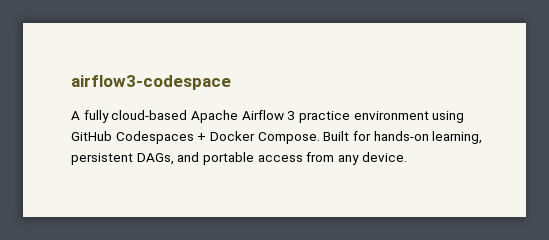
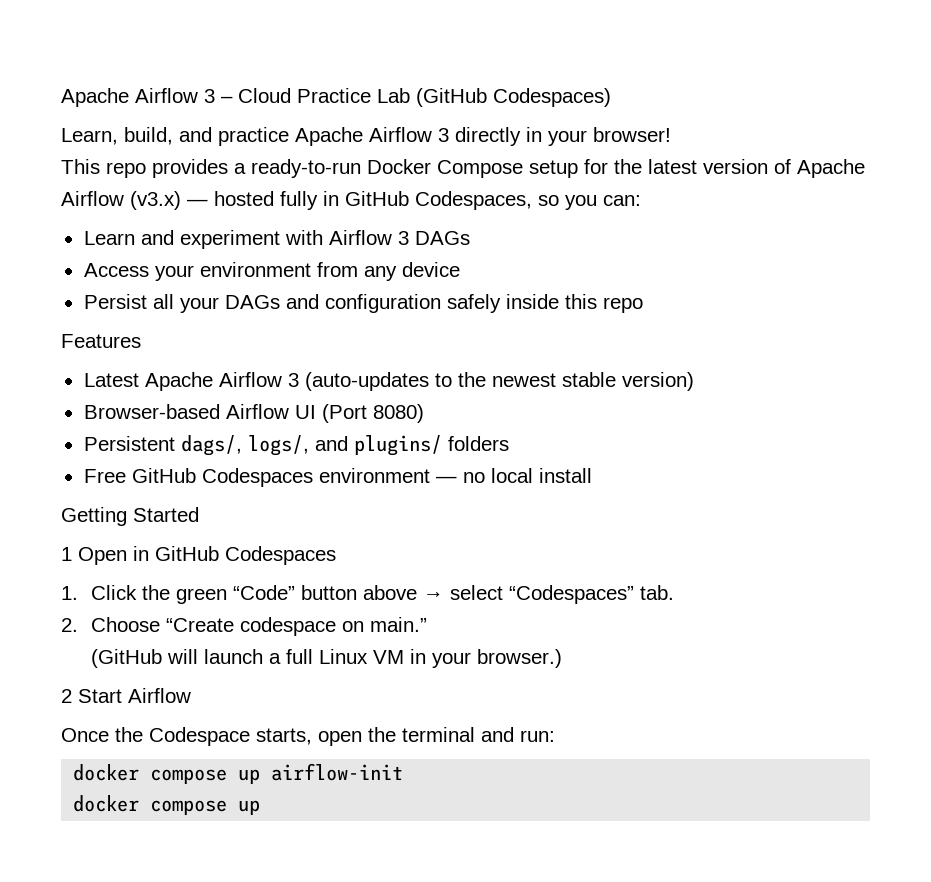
[71,75,231,90] [71,110,465,123] [71,131,483,144] [71,152,407,165] airflow3-codespace // A fully cloud-based Apache Airflow 3 practice environment using GitHub Codespaces + Docker Compose. Built for hands-on learning, persistent DAGs, and portable access from any device. -> [61,88,611,107] [61,127,671,146] [61,159,865,178] [61,191,641,210] [83,230,470,249] [83,262,460,281] [83,294,643,313] [61,334,141,348] [83,372,694,391] [83,404,424,423] [83,435,509,456] [83,468,592,487] [61,507,199,526] [61,546,336,565] [61,585,674,604] [61,617,427,636] [90,649,562,668] [61,688,191,703] [61,727,555,746] [73,763,404,784] [73,795,261,815] Apache Airflow 3 – Cloud Practice Lab (GitHub Codespaces) // Learn, build, and practice Apache Airflow 3 directly in your browser! // This repo provides a ready-to-run Docker Compose setup for the latest version of Apache Airflow (v3.x) — hosted fully in GitHub Codespaces, so you can: // Learn and experiment with Airflow 3 DAGs // Access your environment from any device // Persist all your DAGs and configuration safely inside this repo // Features // Latest Apache Airflow 3 (auto-updates to the newest stable version) // Browser-based Airflow UI (Port 8080) // Persistent dags/, logs/, and plugins/ folders // Free GitHub Codespaces environment — no local install // Getting Started // 1 Open in GitHub Codespaces // 1. Click the green “Code” button above → select “Codespaces” tab. // 2. Choose “Create codespace on main.” // (GitHub will launch a full Linux VM in your browser.) // 2 Start Airflow // Once the Codespace starts, open the terminal and run: // docker compose up airflow-init // docker compose up

